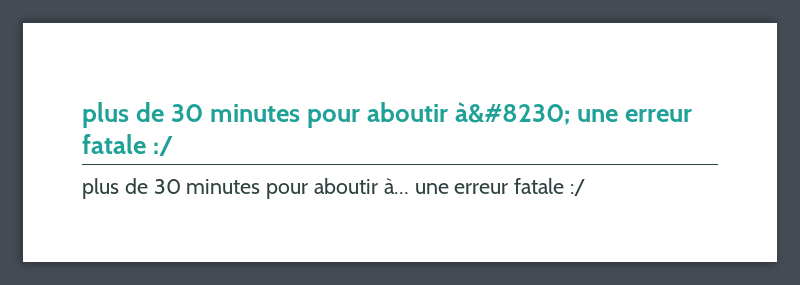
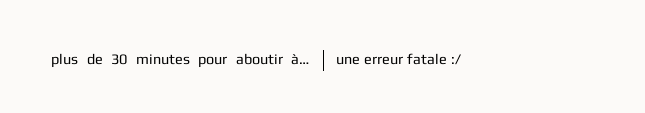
[82,102,693,128] [82,134,174,156] [82,178,379,199] plus de 30 minutes pour aboutir à&#8230; une erreur fatale :/ // plus de 30 minutes pour aboutir -> [51,53,283,68] plus de 30 minutes pour aboutir

